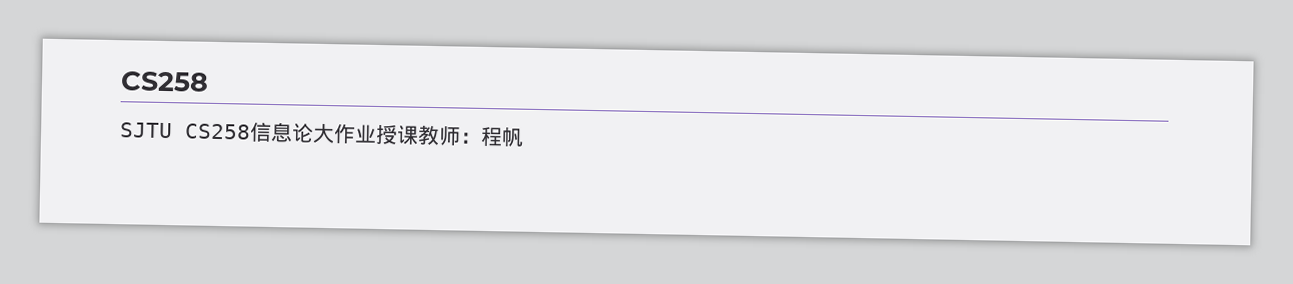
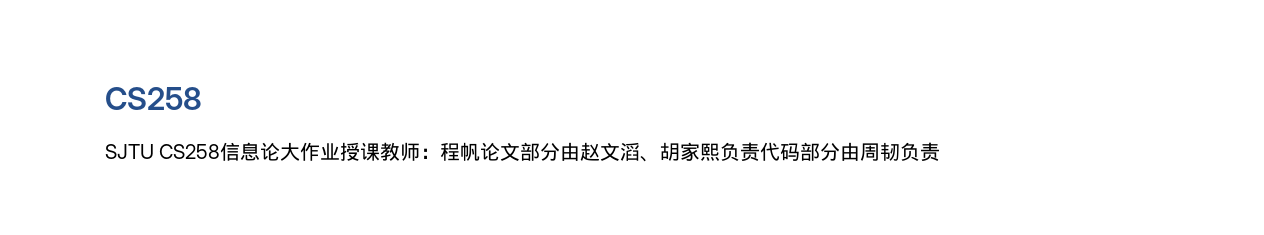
(524, 137) none -> [480,142,941,162] 论文部分由赵文滔、胡家熙负责代码部分由周韧负责

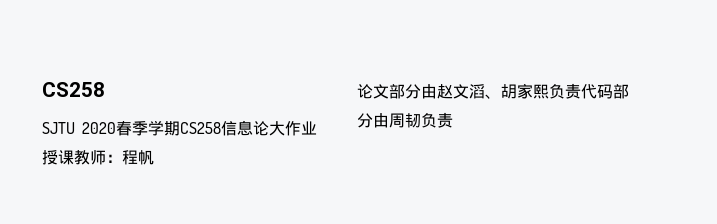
(154, 151) none -> [82,120,180,136] 2020春季学期
(481, 151) none -> (154, 157) //

